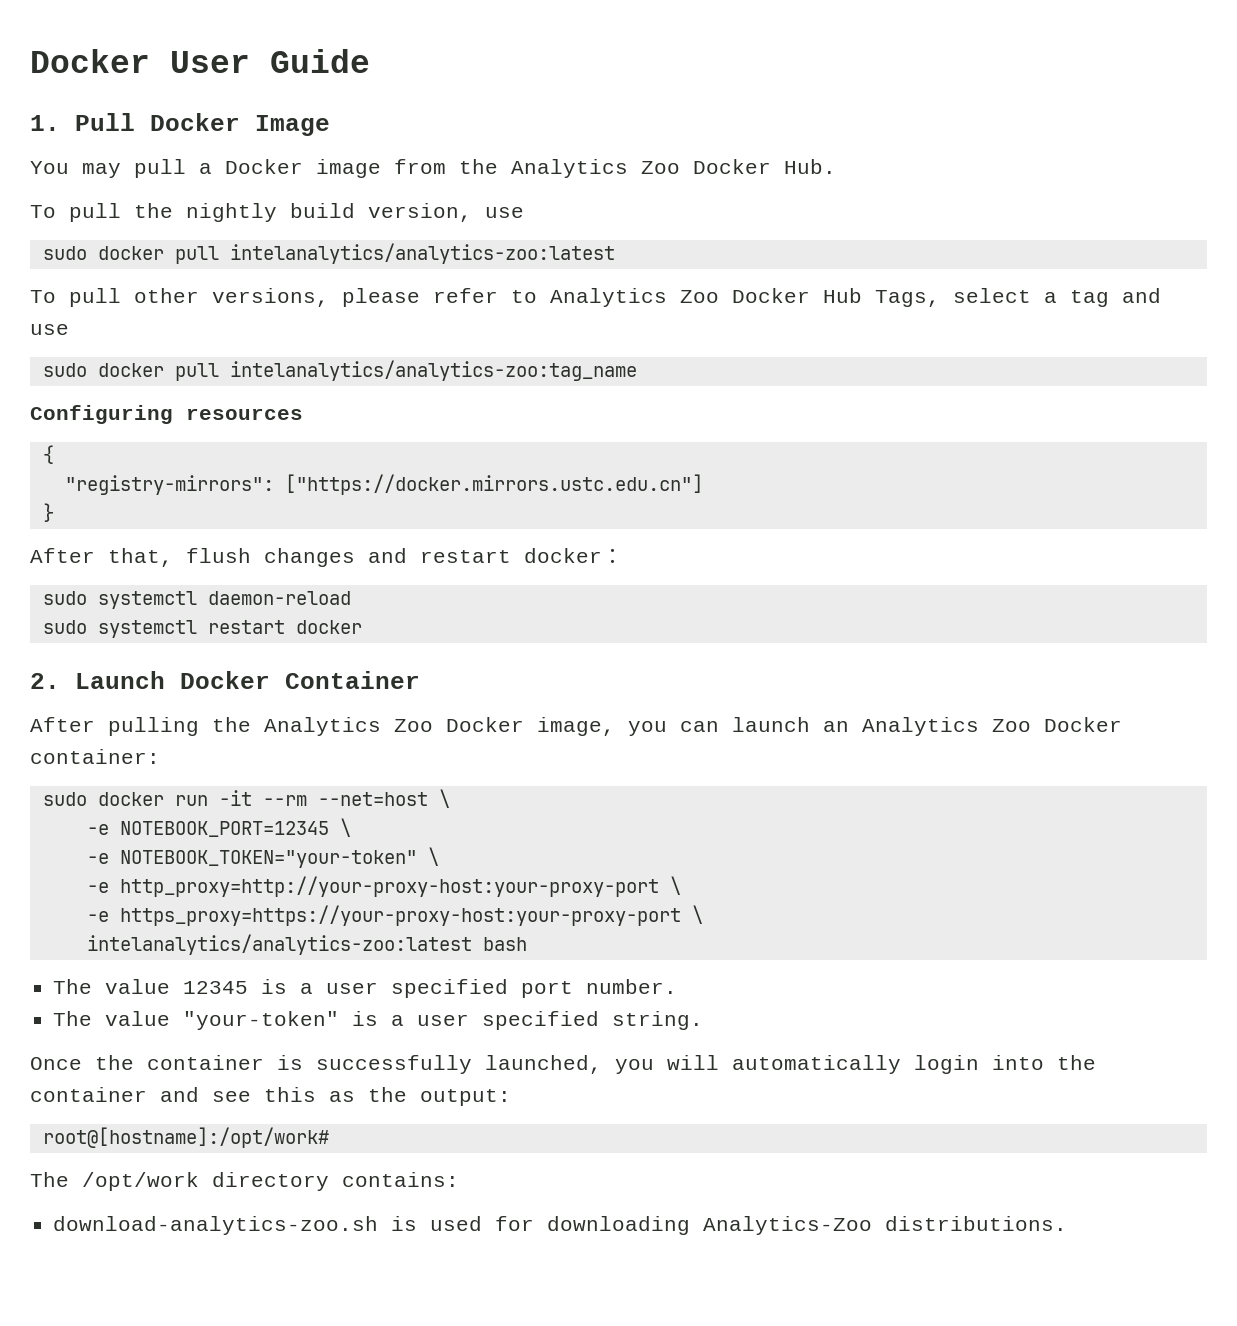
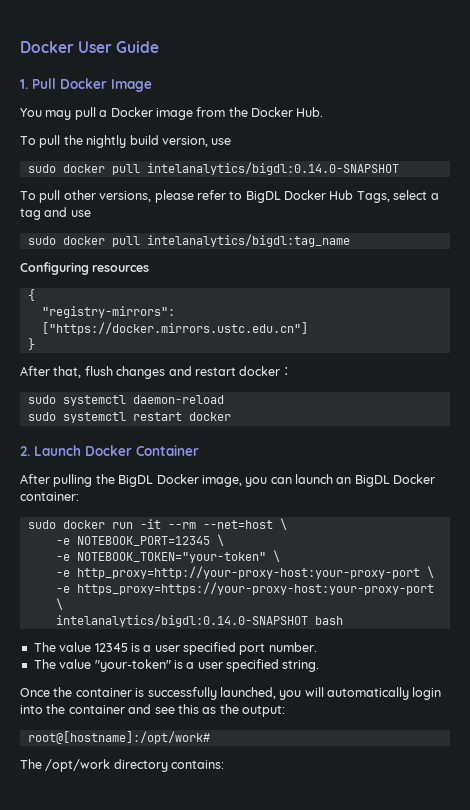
[511,159,680,178] Analytics Zoo -> (248, 112) none
[229,243,615,264] intelanalytics/analytics-zoo:latest -> [146,162,399,175] intelanalytics/bigdl:0.14.0-SNAPSHOT
[550,288,719,307] Analytics Zoo -> [245,191,281,203] BigDL
[229,360,637,381] intelanalytics/analytics-zoo:tag_name -> [146,234,350,247] intelanalytics/bigdl:tag_name
[264,717,433,736] Analytics Zoo -> [118,475,154,487] BigDL
[862,717,1031,736] Analytics Zoo -> [354,475,390,487] BigDL
[86,934,472,955] intelanalytics/analytics-zoo:latest -> [55,614,308,627] intelanalytics/bigdl:0.14.0-SNAPSHOT
[53,1216,1068,1235] // download-analytics-zoo.sh is used for downloading Analytics-Zoo distributions. -> (225, 764) none

